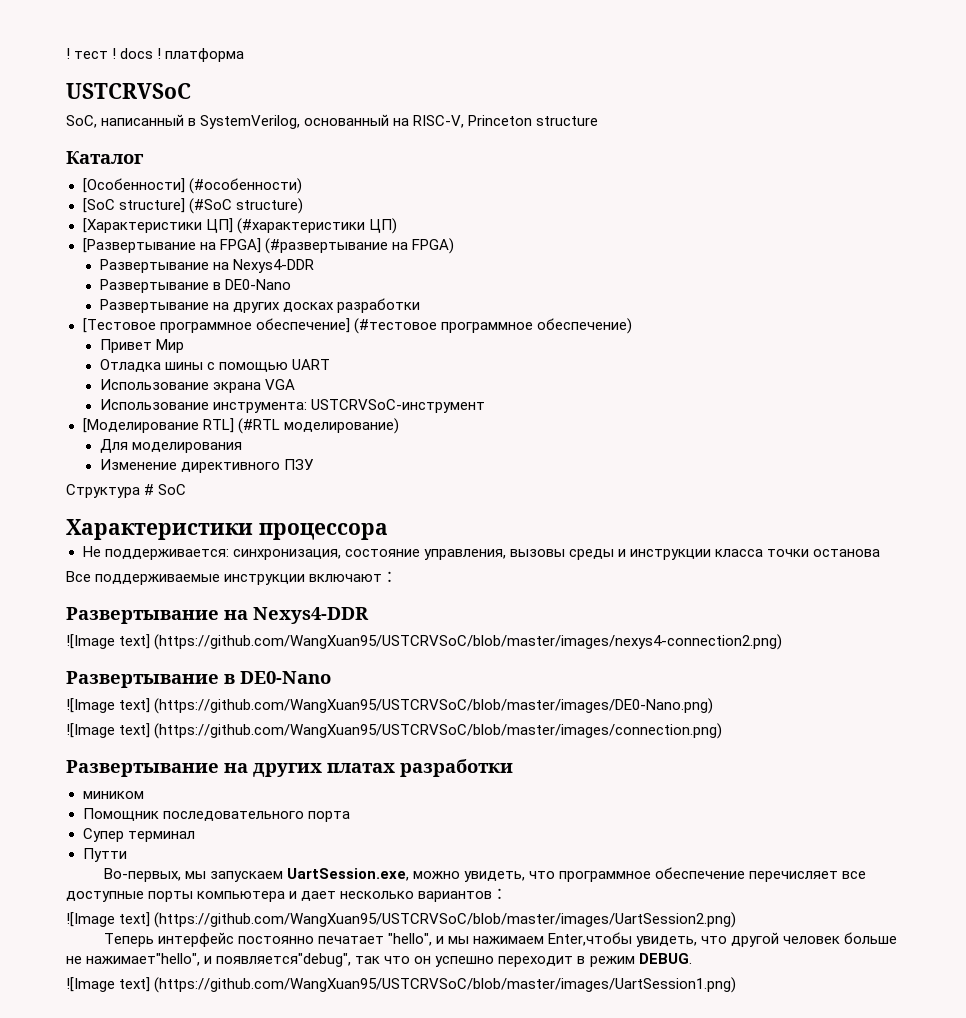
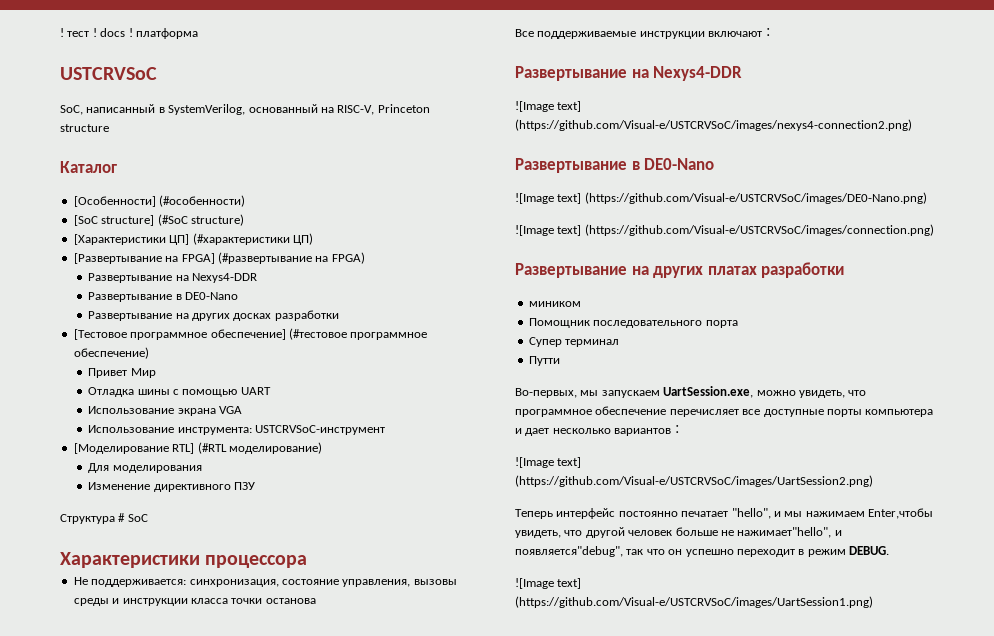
[154,634,783,650] (https://github.com/WangXuan95/USTCRVSoC/blob/master/images/nexys4-connection2.png) -> [515,119,912,131] (https://github.com/Visual-e/USTCRVSoC/images/nexys4-connection2.png)
[154,698,714,714] [66,723,723,739] (https://github.com/WangXuan95/USTCRVSoC/blob/master/images/DE0-Nano.png) // ![Image text] (https://github.com/WangXuan95/USTCRVSoC/blob/master/images/connection.png) -> [584,192,927,204] [515,224,934,236] (https://github.com/Visual-e/USTCRVSoC/images/DE0-Nano.png) // ![Image text] (https://github.com/Visual-e/USTCRVSoC/images/connection.png)
[154,912,737,928] (https://github.com/WangXuan95/USTCRVSoC/blob/master/images/UartSession2.png) -> [515,475,873,487] (https://github.com/Visual-e/USTCRVSoC/images/UartSession2.png)
[154,977,737,993] (https://github.com/WangXuan95/USTCRVSoC/blob/master/images/UartSession1.png) -> [515,596,873,608] (https://github.com/Visual-e/USTCRVSoC/images/UartSession1.png)

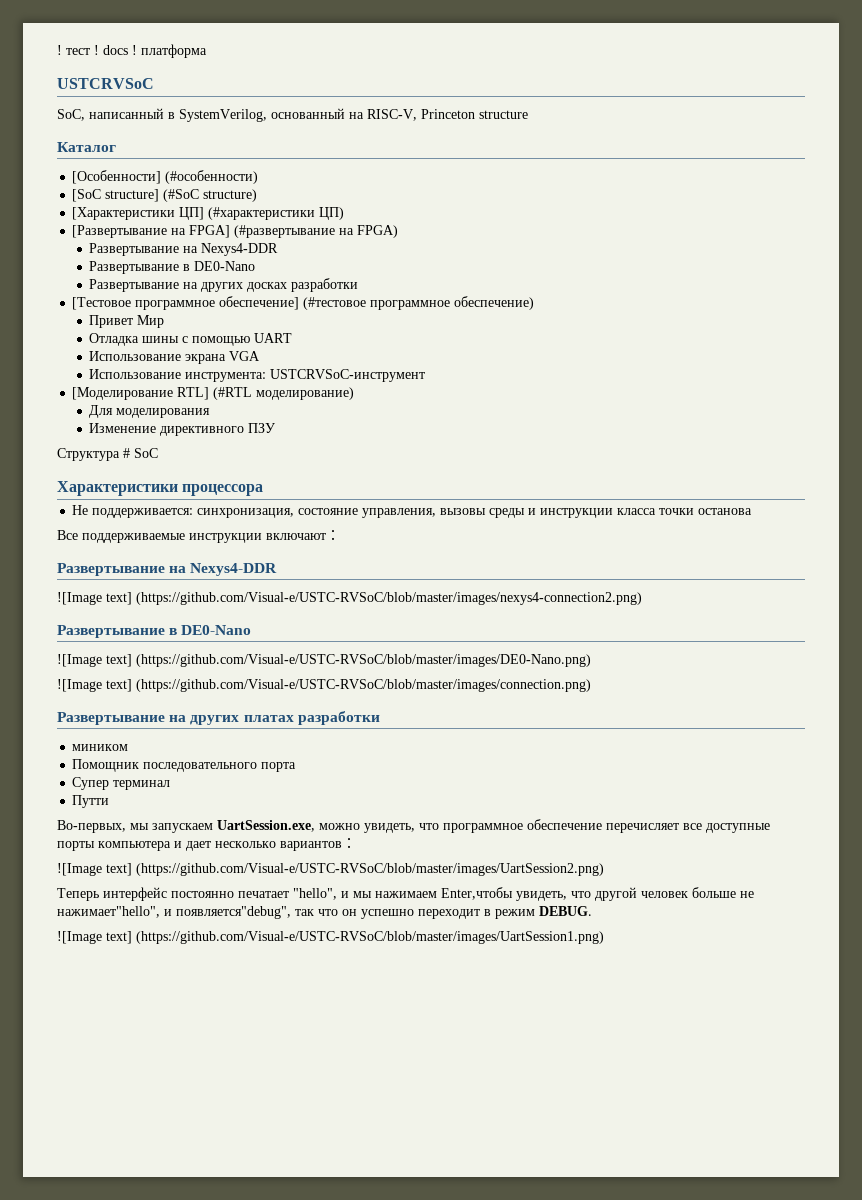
[515,119,912,131] (https://github.com/Visual-e/USTCRVSoC/images/nexys4-connection2.png) -> [136,592,642,605] (https://github.com/Visual-e/USTC-RVSoC/blob/master/images/nexys4-connection2.png)
[584,192,927,204] [515,224,934,236] (https://github.com/Visual-e/USTCRVSoC/images/DE0-Nano.png) // ![Image text] (https://github.com/Visual-e/USTCRVSoC/images/connection.png) -> [136,654,591,667] [57,679,591,692] (https://github.com/Visual-e/USTC-RVSoC/blob/master/images/DE0-Nano.png) // ![Image text] (https://github.com/Visual-e/USTC-RVSoC/blob/master/images/connection.png)
[515,475,873,487] (https://github.com/Visual-e/USTCRVSoC/images/UartSession2.png) -> [136,863,604,876] (https://github.com/Visual-e/USTC-RVSoC/blob/master/images/UartSession2.png)
[515,596,873,608] (https://github.com/Visual-e/USTCRVSoC/images/UartSession1.png) -> [136,931,604,944] (https://github.com/Visual-e/USTC-RVSoC/blob/master/images/UartSession1.png)

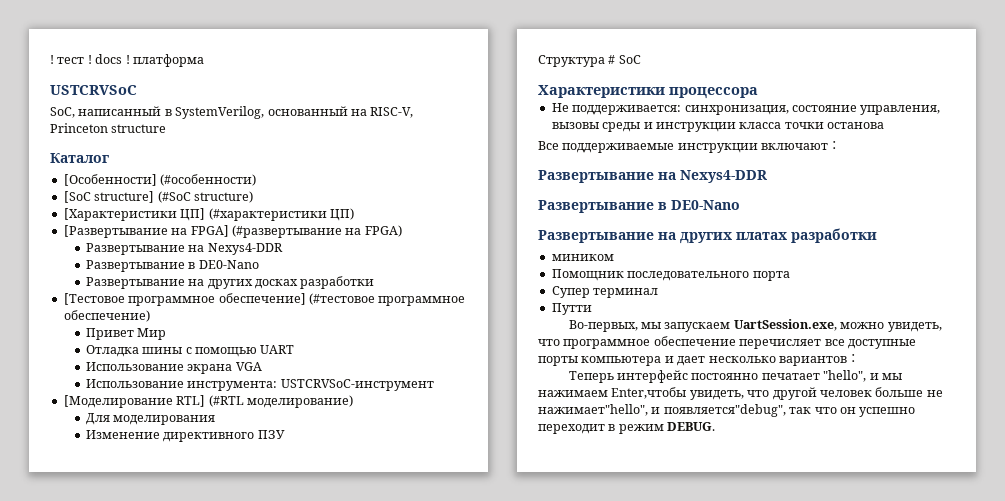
[57,592,642,605] [57,625,252,638] [57,654,591,667] [57,679,591,692] // ![Image text] (https://github.com/Visual-e/USTC-RVSoC/blob/master/images/nexys4-connection2.png) // Развертывание в DE0-Nano // ![Image text] (https://github.com/Visual-e/USTC-RVSoC/blob/master/images/DE0-Nano.png) // ![Image text] (https://github.com/Visual-e/USTC-RVSoC/blob/master/images/connection.png) -> [538,200,740,213] // Развертывание в DE0-Nano
[57,863,604,876] // ![Image text] (https://github.com/Visual-e/USTC-RVSoC/blob/master/images/UartSession2.png) -> (860, 358) none
[57,931,604,944] // ![Image text] (https://github.com/Visual-e/USTC-RVSoC/blob/master/images/UartSession1.png) -> (716, 426) none

